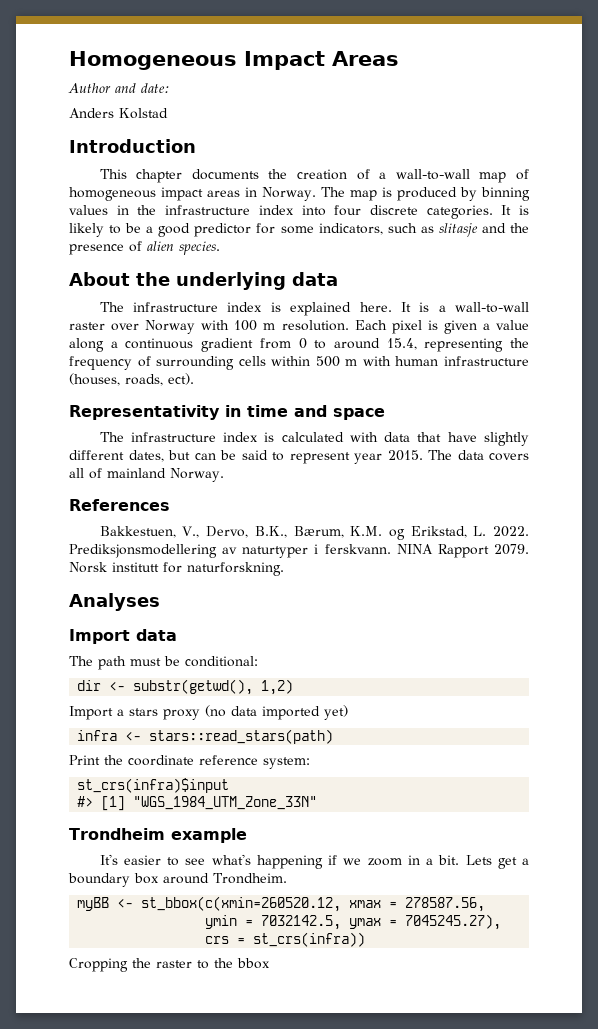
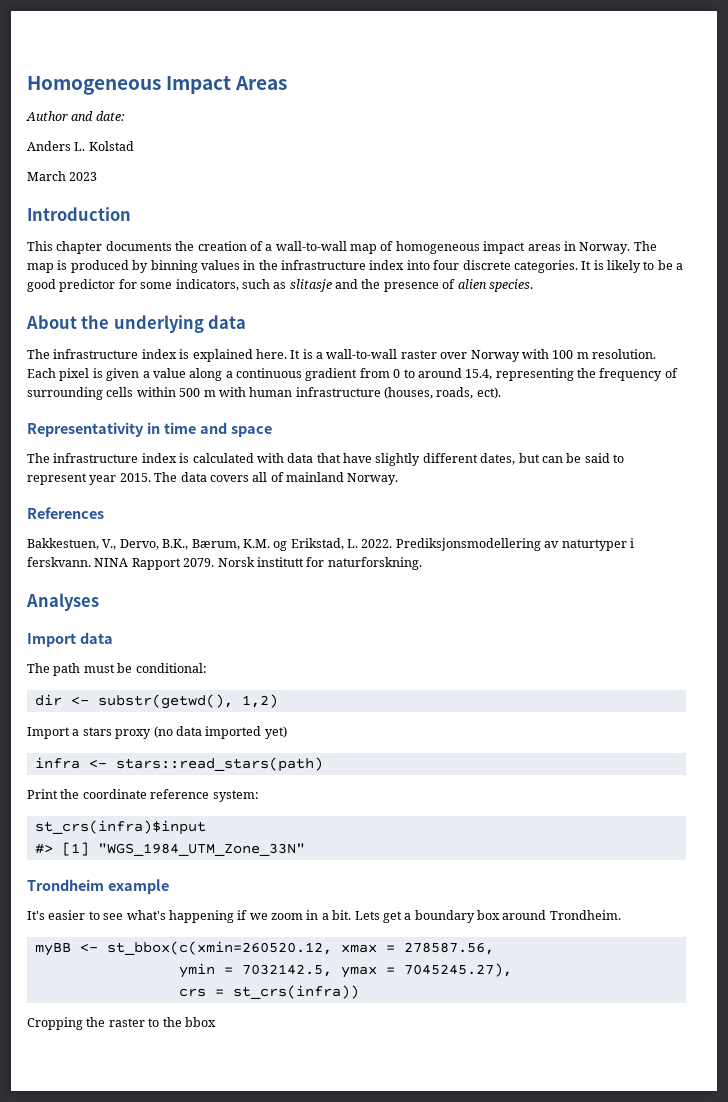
(114, 113) none -> [74,142,86,151] L.
(168, 113) none -> [27,171,98,181] // March 2023

